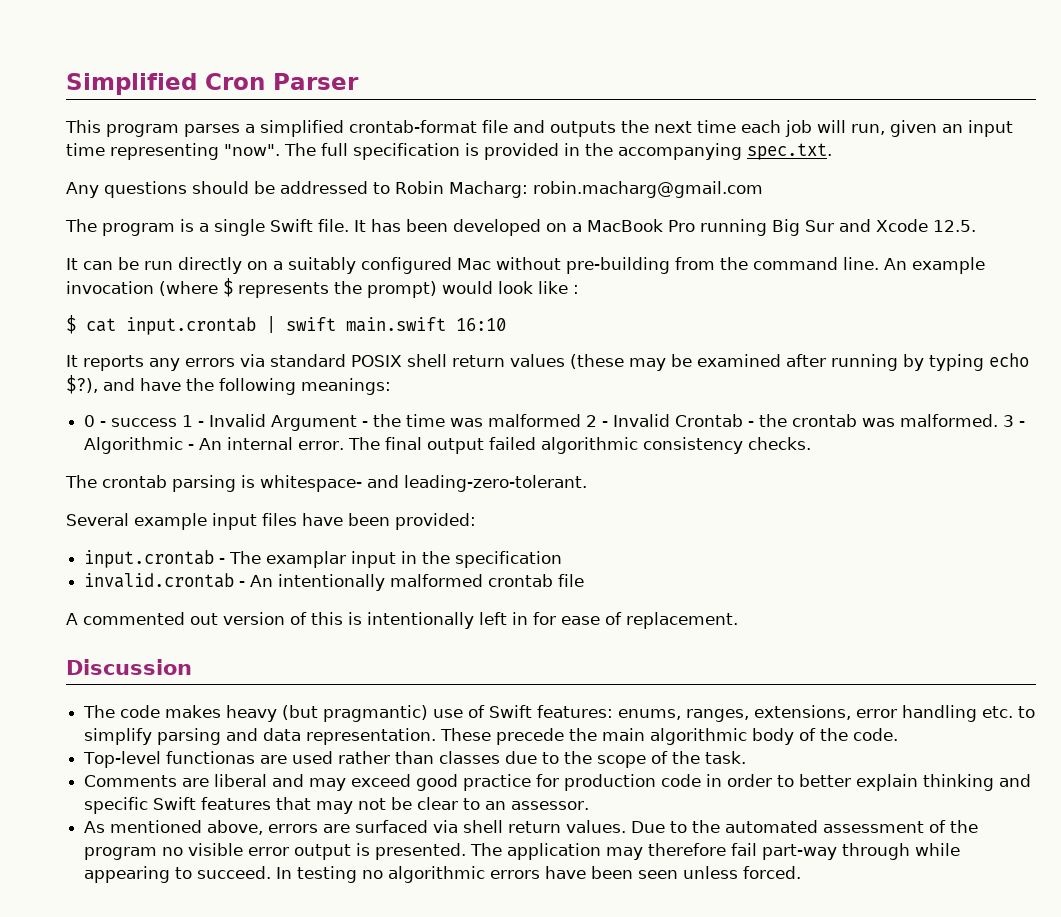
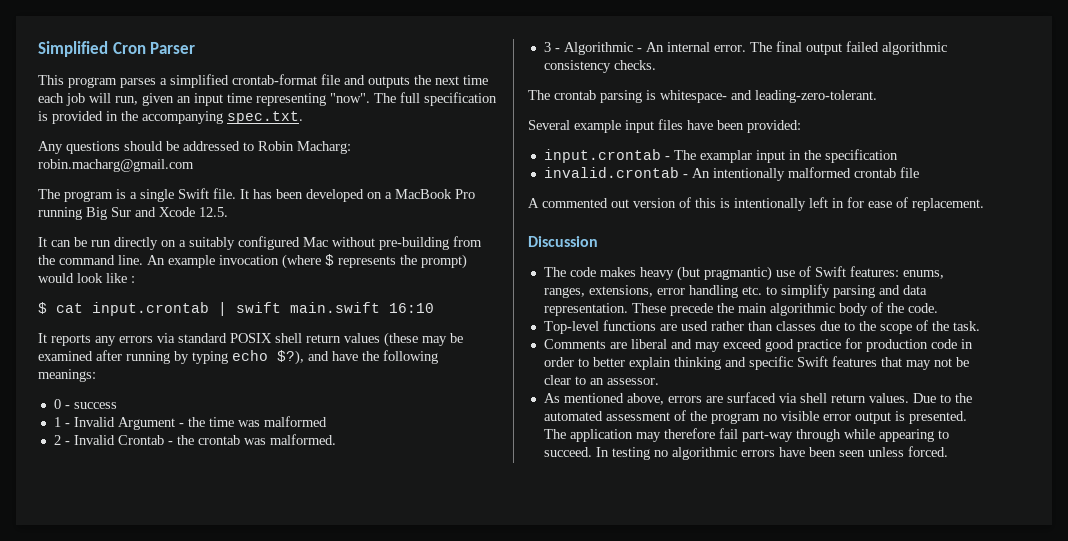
(178, 422) none -> (117, 405) //
(582, 420) none -> (327, 421) //
(999, 420) none -> (336, 439) //
[166,751,256,764] functionas -> [602,320,656,331] functions

